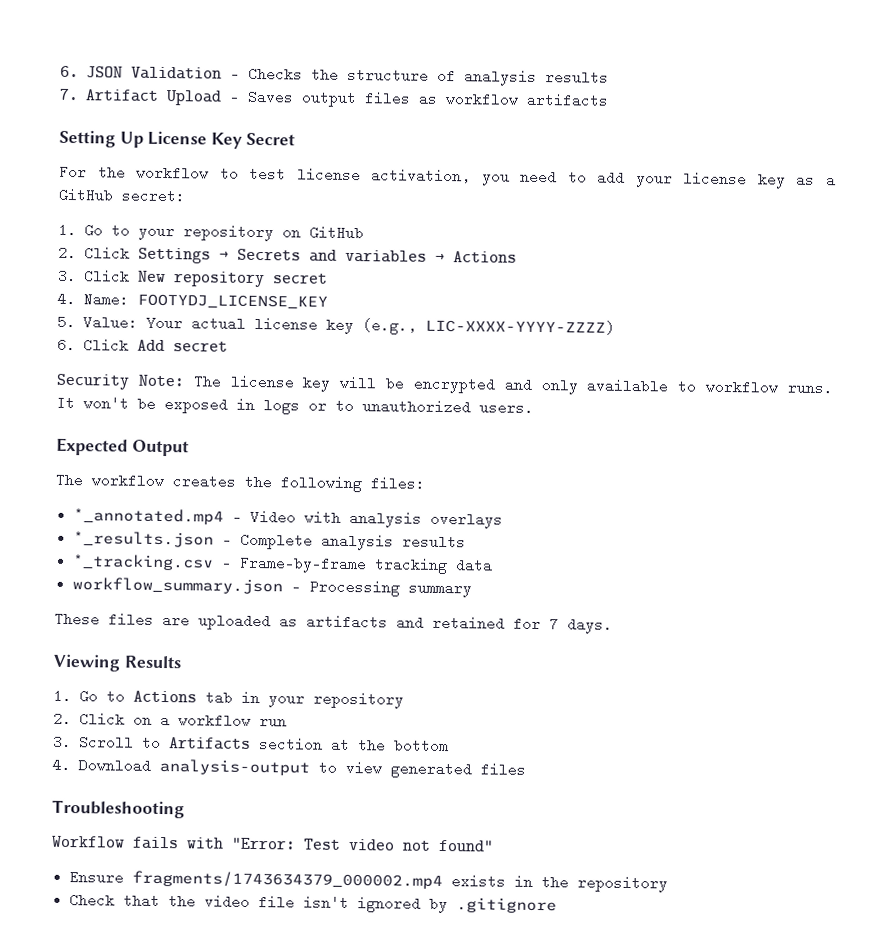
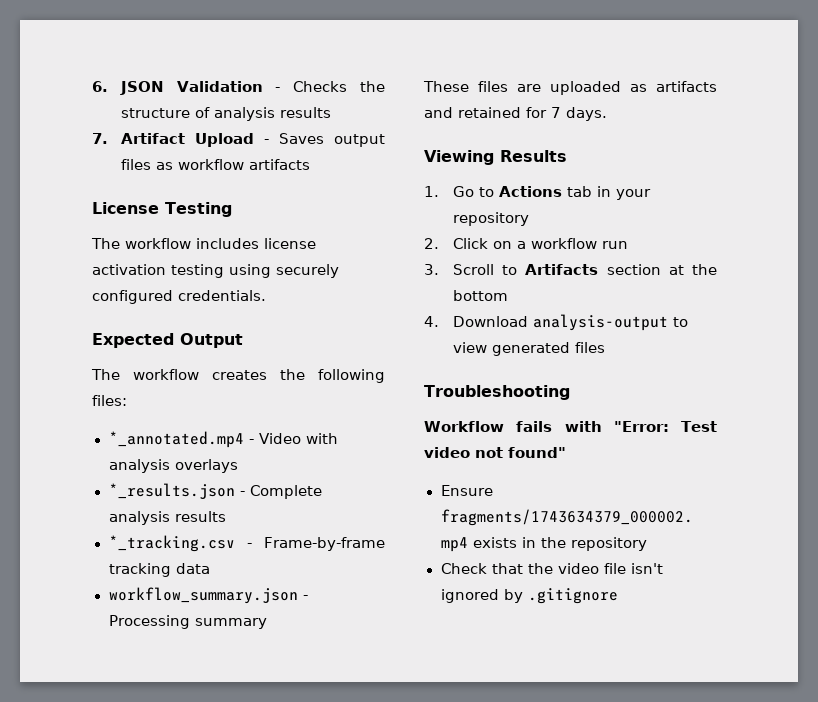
[59,129,295,149] [59,164,836,189] [58,187,185,204] [58,222,365,242] [58,245,518,264] [57,268,329,288] [57,291,329,309] [57,314,616,335] [57,337,229,353] [56,373,833,396] [56,395,534,415] Setting Up License Key Secret // For the workflow to test license activation, you need to add your license key as a GitHub secret: // 1. Go to your repository on GitHub // 2. Click Settings → Secrets and variables → Actions // 3. Click New repository secret // 4. Name: FOOTYDJ_LICENSE_KEY // 5. Value: Your actual license key (e.g., LIC-XXXX-YYYY-ZZZZ) // 6. Click Add secret // Security Note: The license key will be encrypted and only available to workflow runs. It won't be exposed in logs or to unauthorized users. -> [92,202,232,217] [91,238,316,249] [92,264,339,278] [92,290,266,304] License Testing // The workflow includes license activation testing using securely configured credentials.

